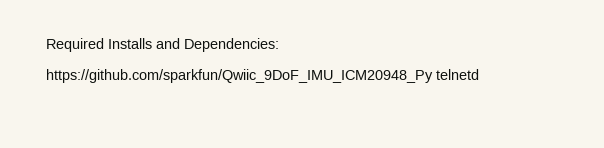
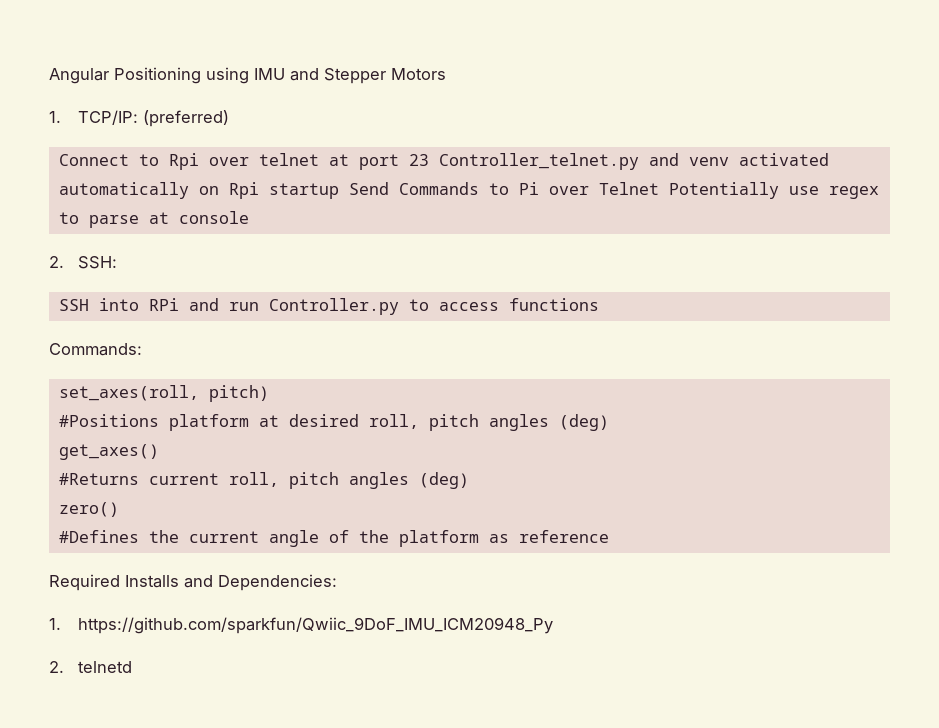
(46, 45) none -> [49,67,446,84] [49,110,229,127] [58,153,829,170] [58,182,879,199] [58,211,249,228] [49,256,117,269] [58,298,599,315] [49,343,142,356] [58,385,269,402] [58,414,609,431] [58,444,159,460] [58,472,469,489] [58,502,119,517] [58,530,609,547] Angular Positioning using IMU and Stepper Motors // 1. TCP/IP: (preferred) // Connect to Rpi over telnet at port 23 Controller_telnet.py and venv activated automatically on Rpi startup Send Commands to Pi over Telnet Potentially use regex to parse at console // 2. SSH: // SSH into RPi and run Controller.py to access functions // Commands: // set_axes(roll, pitch) // #Positions platform at desired roll, pitch angles (deg) // get_axes() // #Returns current roll, pitch angles (deg) // zero() // #Defines the current angle of the platform as reference //
(279, 45) none -> [49,618,61,630] 1.
(433, 76) none -> [49,661,64,673] // 2.

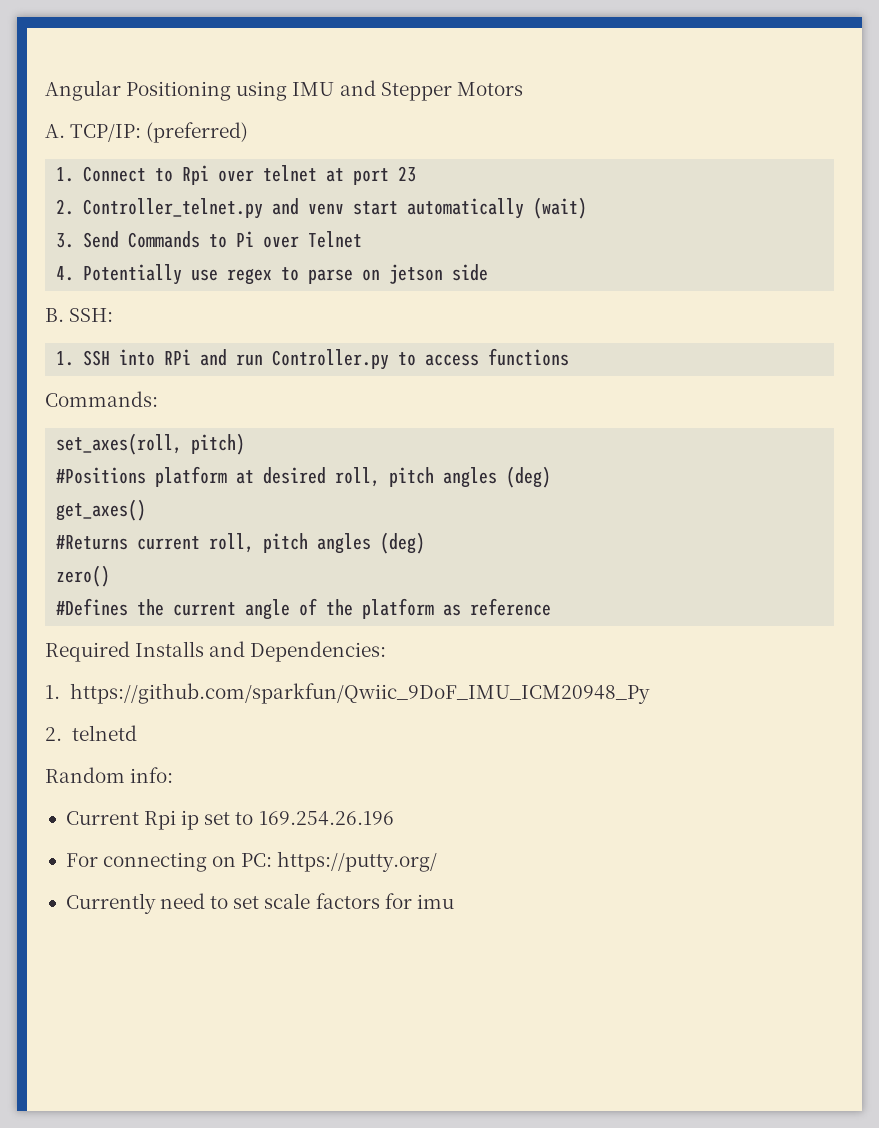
[49,111,61,123] 1. -> [45,124,65,138] A.
(229, 118) none -> [56,167,75,182] 1.
(429, 160) none -> [56,199,75,215] // 2.
[738,153,829,166] [58,182,339,199] activated automatically on Rpi startup -> [353,197,588,219] [56,233,75,248] start automatically (wait) // 3.
(659, 188) none -> [56,266,75,281] // 4.
[148,211,249,224] [49,256,64,268] at console // 2. -> [362,264,489,284] [45,308,64,322] on jetson side // B.
(117, 262) none -> [56,351,75,366] 1.
(132, 667) none -> [45,767,174,783] [65,810,394,830] [65,851,438,872] [65,893,454,914] // Random info: // Current Rpi ip set to 169.254.26.196 // For connecting on PC: https://putty.org/ // Currently need to set scale factors for imu

